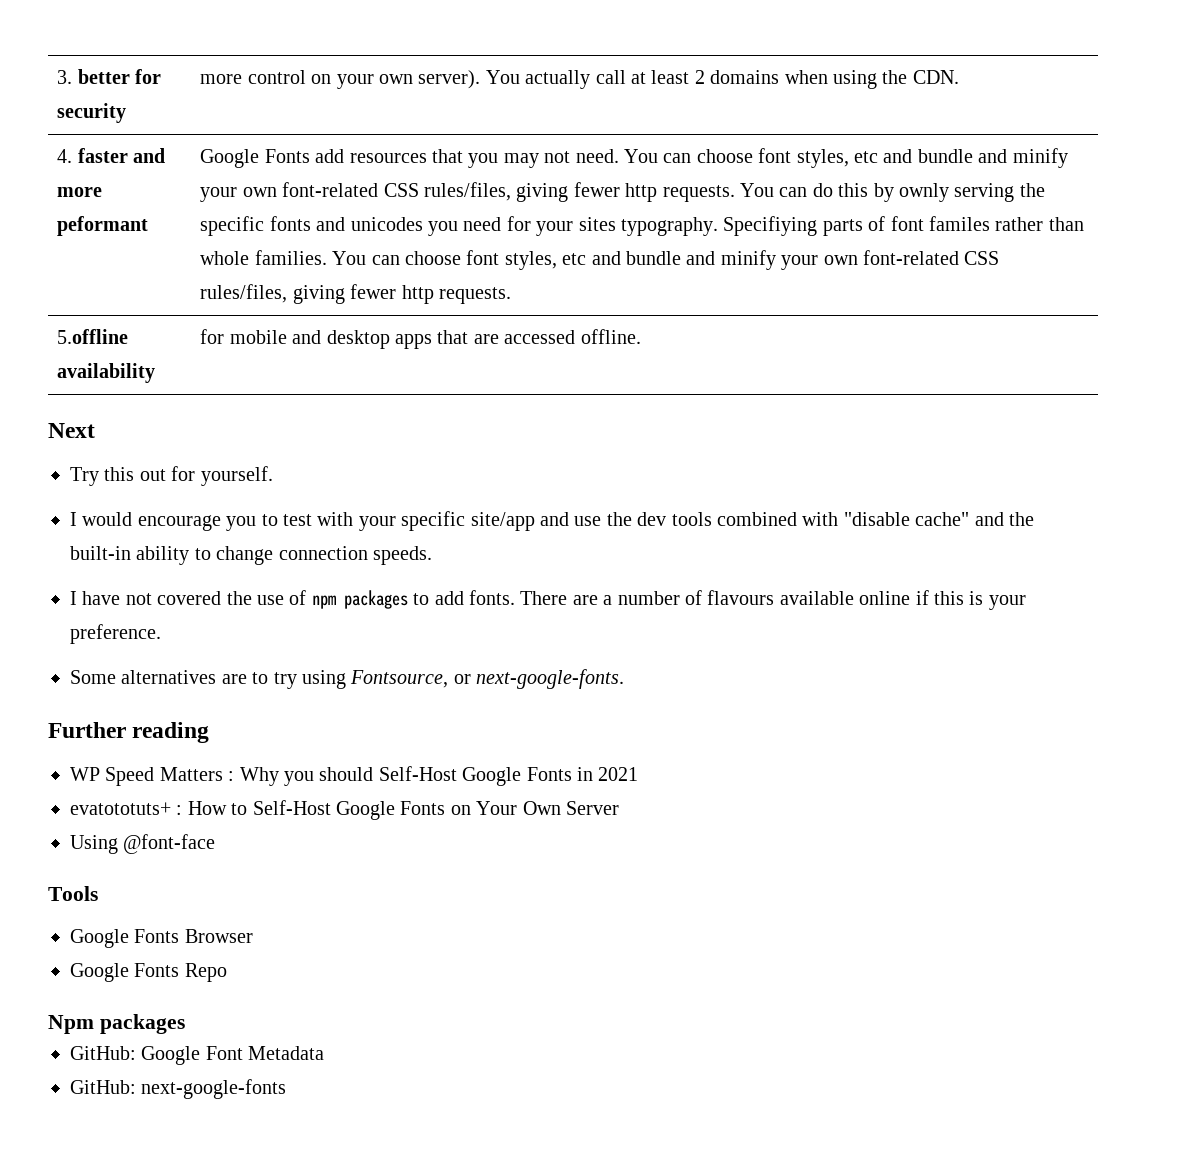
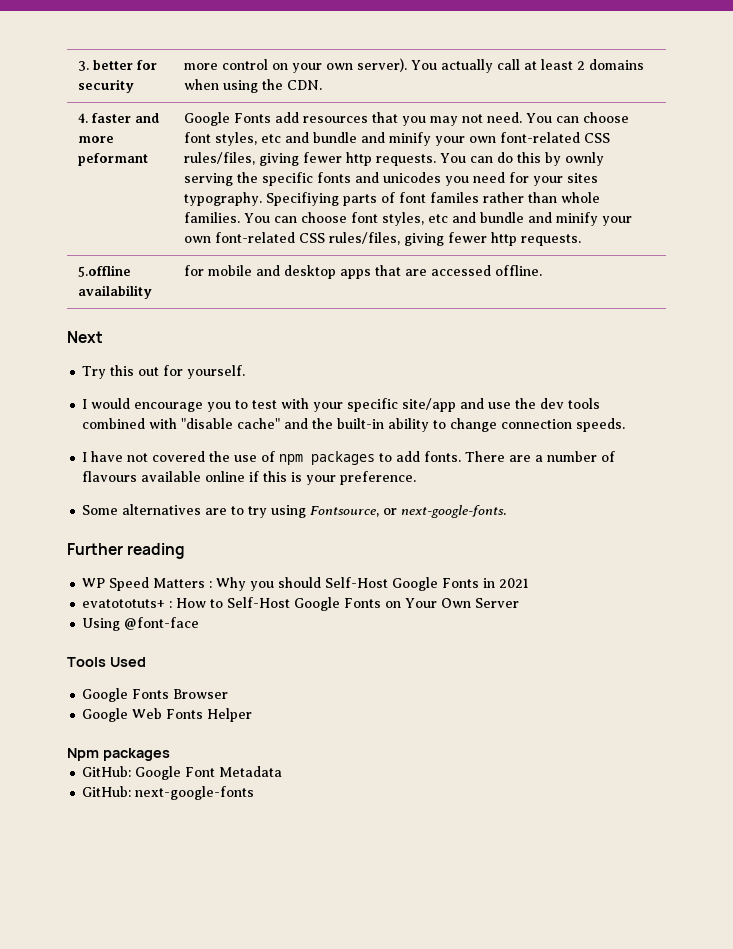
(98, 893) none -> [109,657,146,667] Used
[134,963,227,982] Fonts Repo -> [132,708,253,722] Web Fonts Helper

